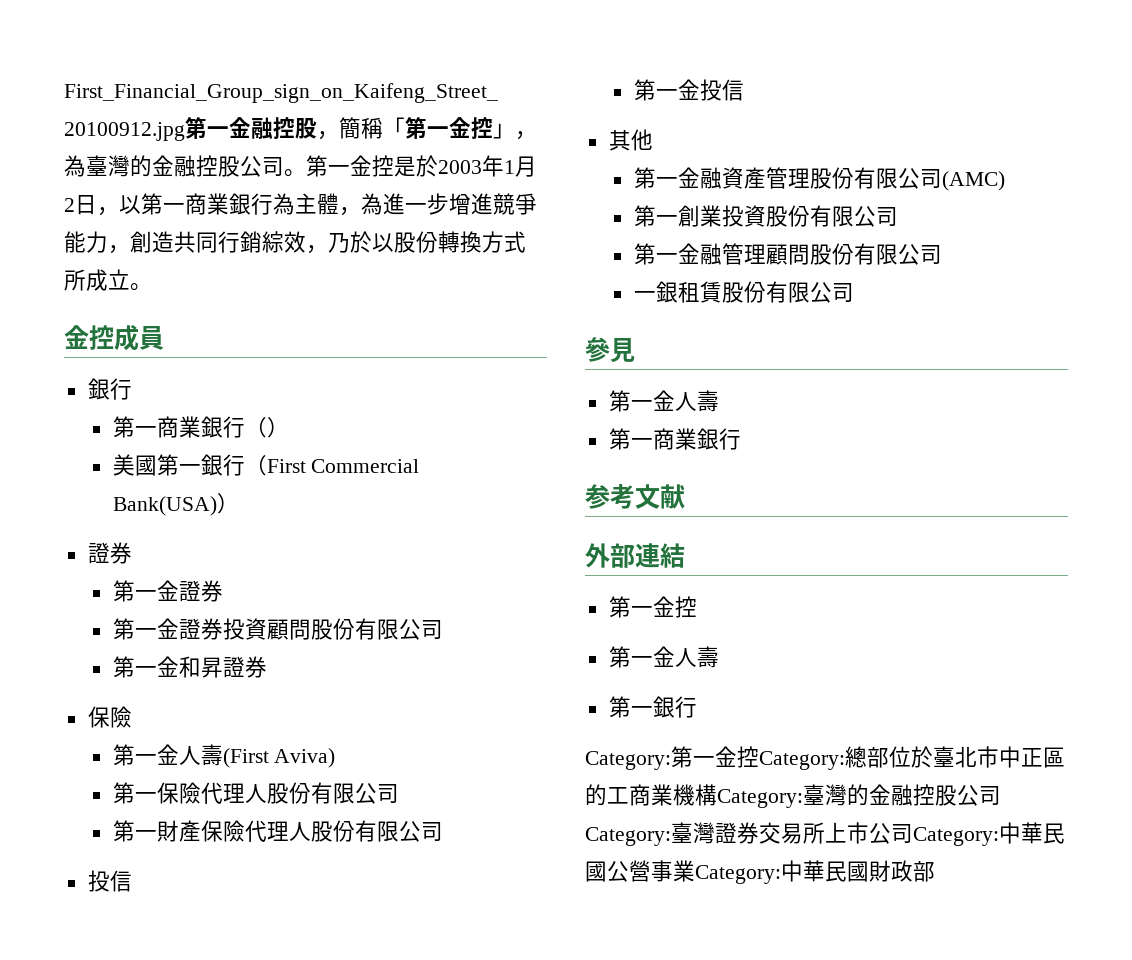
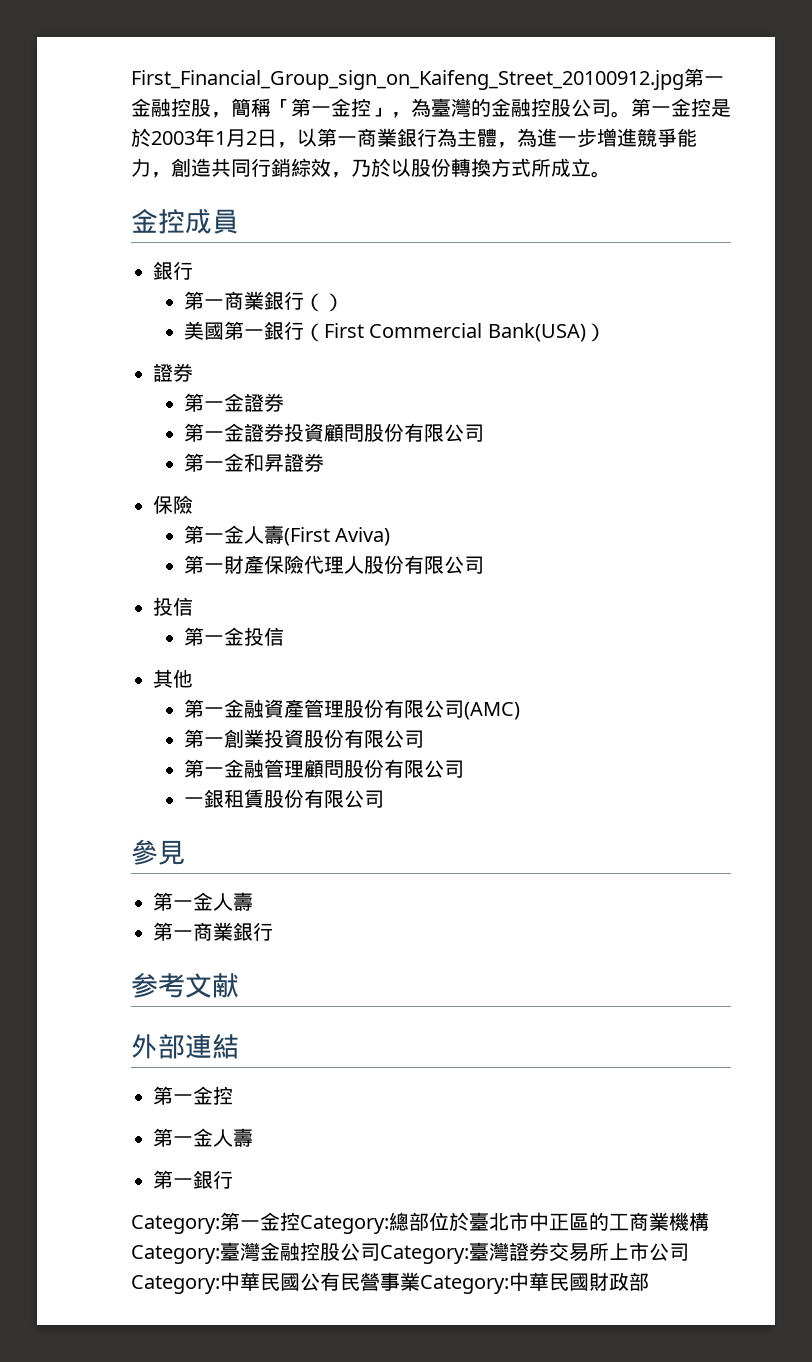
[112,782,399,804] // 第一保險代理人股份有限公司 -> (391, 536) none
[847,784,869,806] 的 -> (260, 1252) none
(629, 871) none -> [320,1272,360,1291] 有民

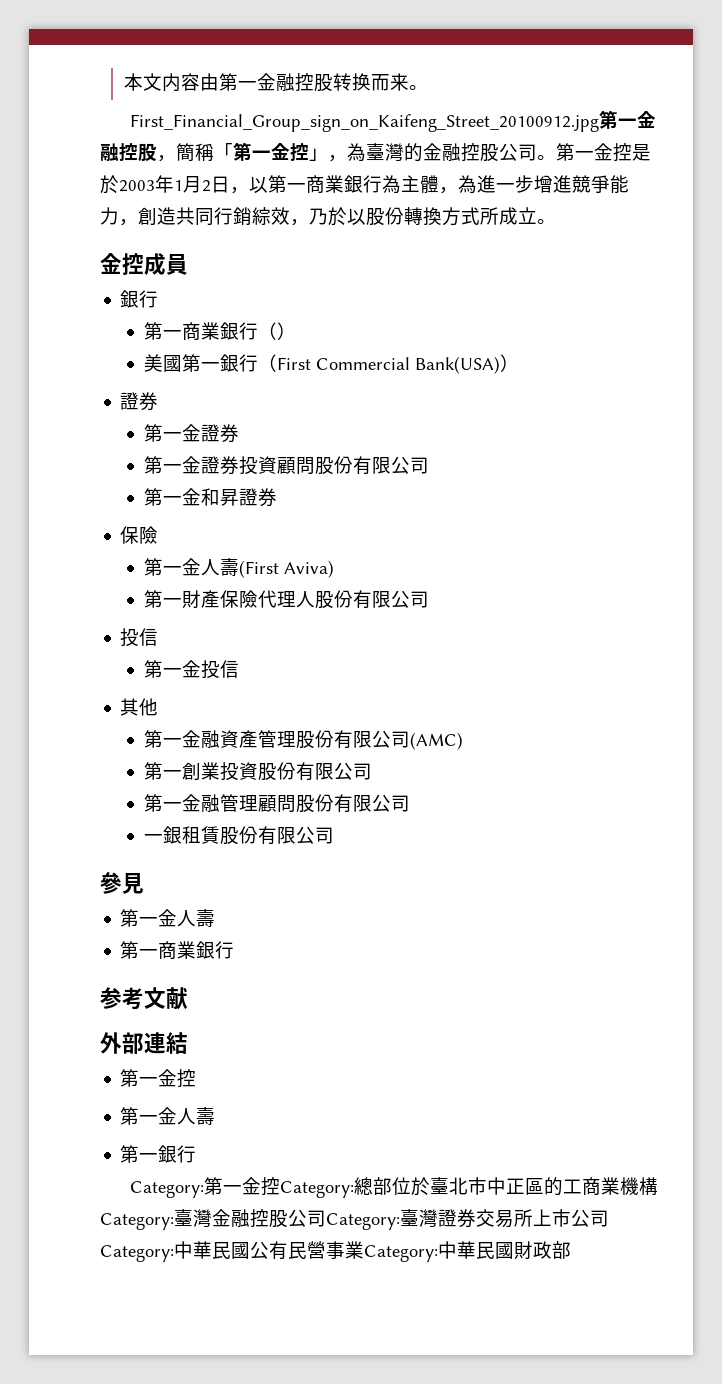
(131, 80) none -> [123,73,428,92] 本文内容由第一金融控股转换而来。 //

